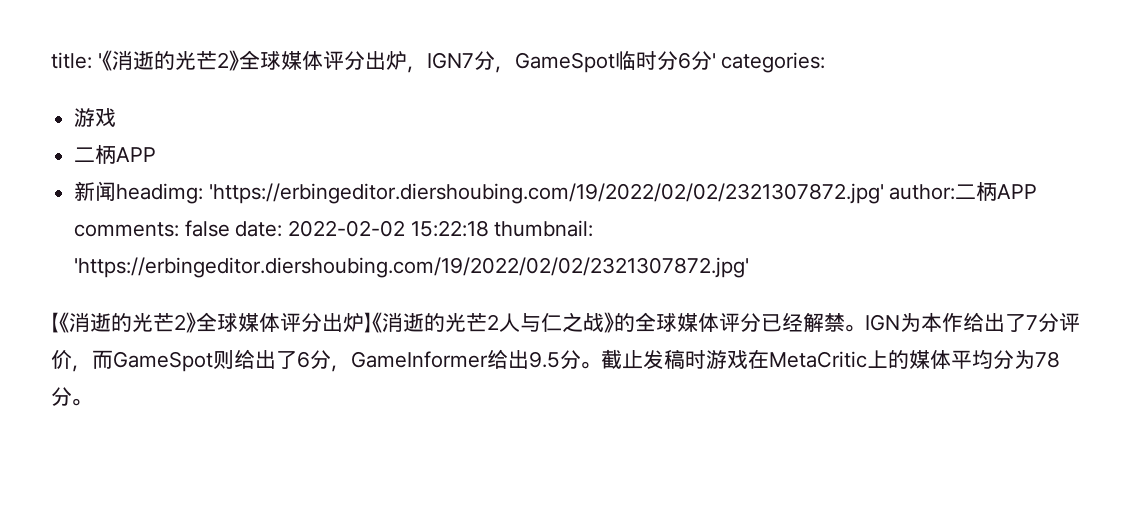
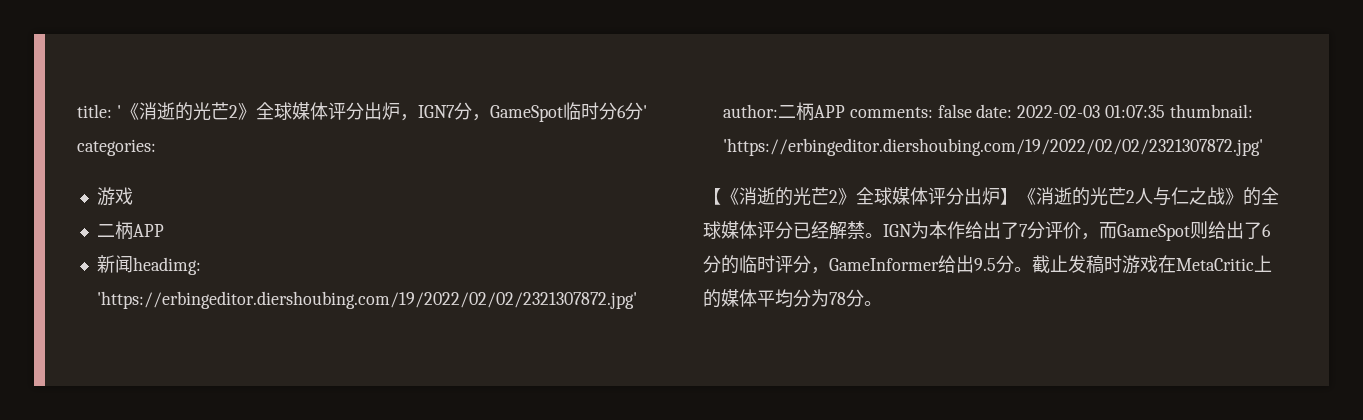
[288,220,489,237] 2022-02-02 15:22:18 -> [1017,105,1166,118] 2022-02-03 01:07:35
(331, 359) none -> [721,255,811,274] 的临时评分

